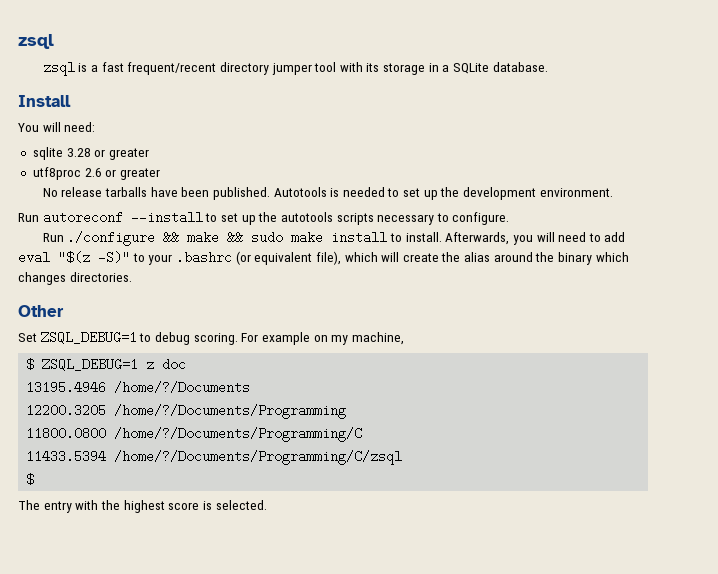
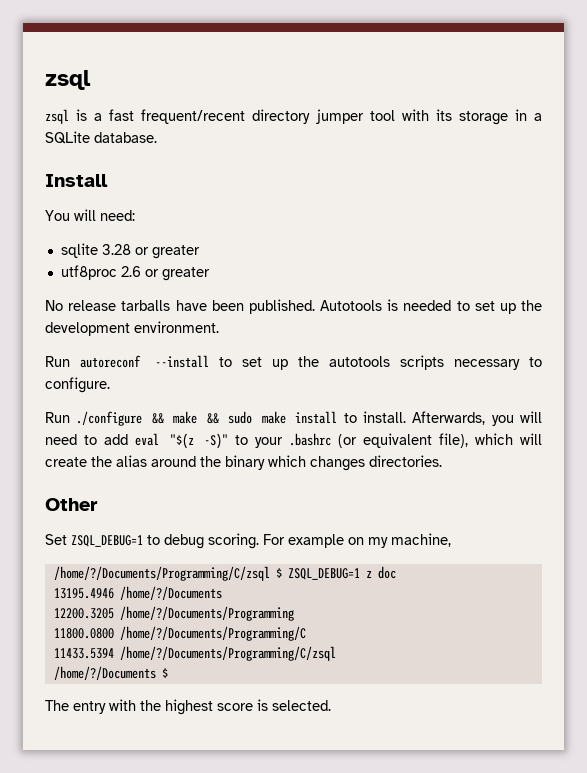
(404, 338) none -> [53,566,270,581] /home/?/Documents/Programming/C/zsql
(403, 457) none -> [53,666,156,680] /home/?/Documents

